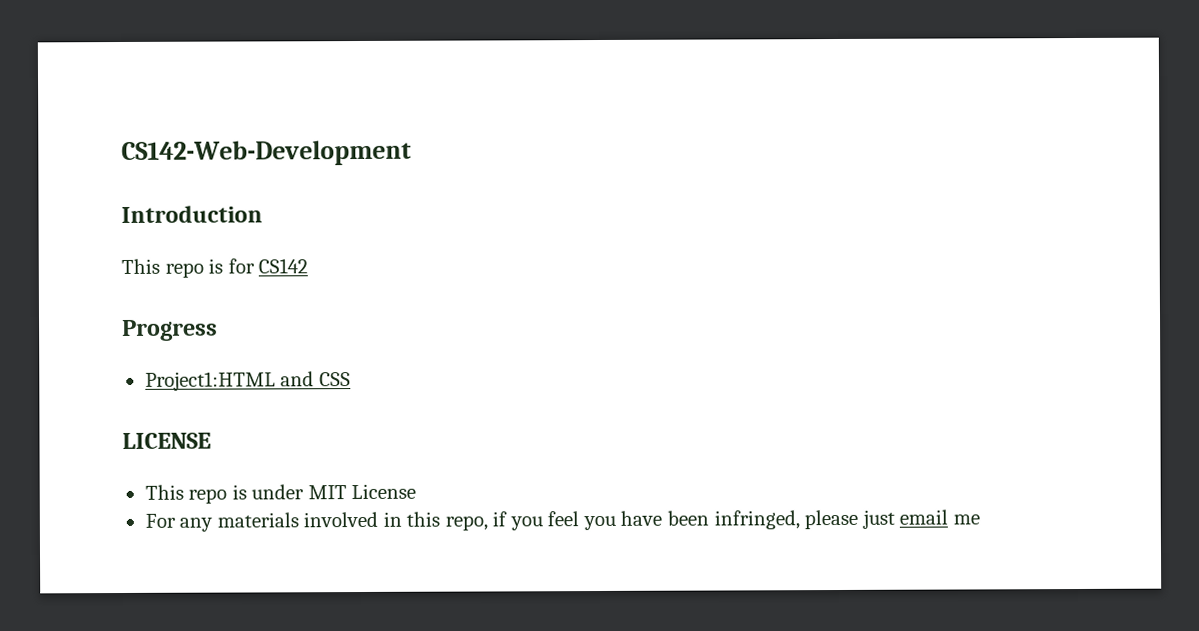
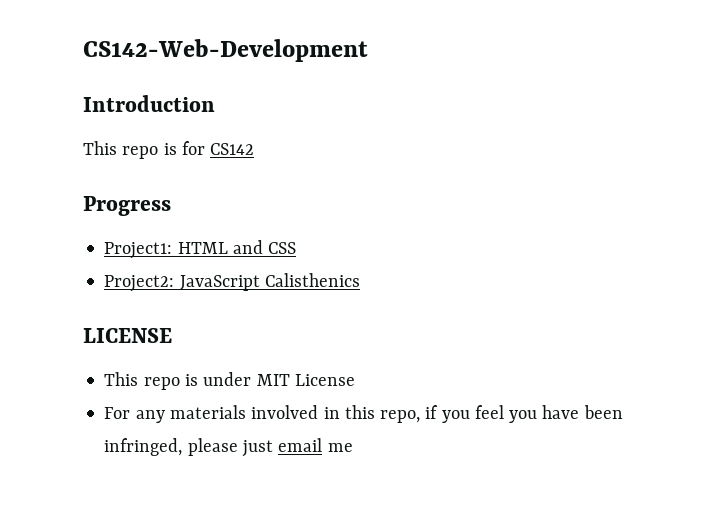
[144,371,276,391] Project1:HTML -> [104,242,228,259] Project1: HTML
(351, 379) none -> [104,273,360,292] // Project2: JavaScript Calisthenics

